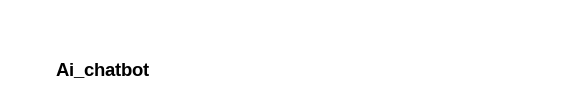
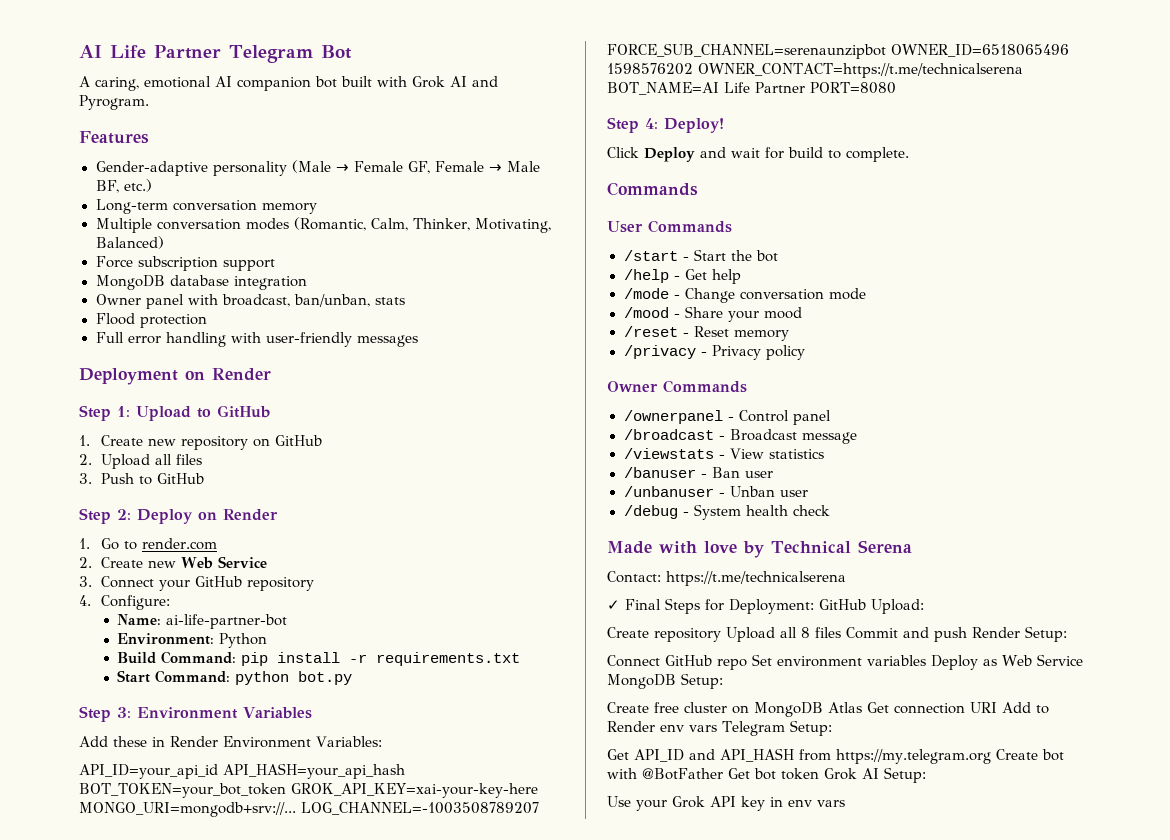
[56,63,149,78] Ai_chatbot -> [79,45,352,63] [79,76,498,91] [79,95,149,110] [79,131,149,144] [95,160,541,176] [95,179,153,193] [95,199,317,214] [95,217,551,233] [95,236,164,249] [95,256,275,271] [95,275,307,290] [95,294,405,309] [95,313,207,328] [95,332,418,347] [79,368,271,385] [79,405,270,421] [79,435,322,450] [79,454,202,469] [79,473,204,485] [79,508,278,524] [79,538,217,550] [79,556,267,569] [79,576,314,591] [79,595,170,610] [117,614,288,629] [117,633,268,648] [117,651,521,666] [117,670,353,685] [79,706,312,722] [79,736,382,748] [79,763,405,779] [79,783,538,798] [79,802,539,817] [607,43,1069,59] [607,63,1023,78] [607,82,896,95] [607,117,724,133] [607,147,909,162] [607,182,698,196] [607,220,732,233] [623,249,778,262] [623,269,741,284] [623,288,866,303] [623,306,802,322] [623,326,789,341] [623,345,805,360] [607,380,747,393] [623,410,831,425] [623,429,857,444] [623,448,824,459] [623,467,773,478] [623,486,808,497] [623,504,830,520] [607,540,912,558] [607,571,846,586] [607,598,924,614] [607,626,1067,642] [607,654,1083,670] [607,673,723,689] [607,702,1049,717] [607,720,832,736] [607,748,1064,764] [607,767,926,783] [607,796,845,811] AI Life Partner Telegram Bot // A caring, emotional AI companion bot built with Grok AI and Pyrogram. // Features // Gender-adaptive personality (Male → Female GF, Female → Male BF, etc.) // Long-term conversation memory // Multiple conversation modes (Romantic, Calm, Thinker, Motivating, Balanced) // Force subscription support // MongoDB database integration // Owner panel with broadcast, ban/unban, stats // Flood protection // Full error handling with user-friendly messages // Deployment on Render // Step 1: Upload to GitHub // 1. Create new repository on GitHub // 2. Upload all files // 3. Push to GitHub // Step 2: Deploy on Render // 1. Go to render.com // 2. Create new Web Service // 3. Connect your GitHub repository // 4. Configure: // Name: ai-life-partner-bot // Environment: Python // Build Command: pip install -r requirements.txt // Start Command: python bot.py // Step 3: Environment Variables // Add these in Render Environment Variables: // API_ID=your_api_id API_HASH=your_api_hash BOT_TOKEN=your_bot_token GROK_API_KEY=xai-your-key-here MONGO_URI=mongodb+srv://... LOG_CHANNEL=-1003508789207 FORCE_SUB_CHANNEL=serenaunzipbot OWNER_ID=6518065496 1598576202 OWNER_CONTACT=https://t.me/technicalserena BOT_NAME=AI Life Partner PORT=8080 // Step 4: Deploy! // Click Deploy and wait for build to complete. // Commands // User Commands // /start - Start the bot // /help - Get help // /mode - Change conversation mode // /mood - Share your mood // /reset - Reset memory // /privacy - Privacy policy // Owner Commands // /ownerpanel - Control panel // /broadcast - Broadcast message // /viewstats - View statistics // /banuser - Ban user // /unbanuser - Unban user // /debug - System health check // Made with love by Technical Serena // Contact: https://t.me/technicalserena // ✓ Final Steps for Deployment: GitHub Upload: // Create repository Upload all 8 files Commit and push Render Setup: // Connect GitHub repo Set environment variables Deploy as Web Service MongoDB Setup: // Create free cluster on MongoDB Atlas Get connection URI Add to Render env vars Telegram Setup: // Get API_ID and API_HASH from https://my.telegram.org Create bot with @BotFather Get bot token Grok AI Setup: // Use your Grok API key in env vars

